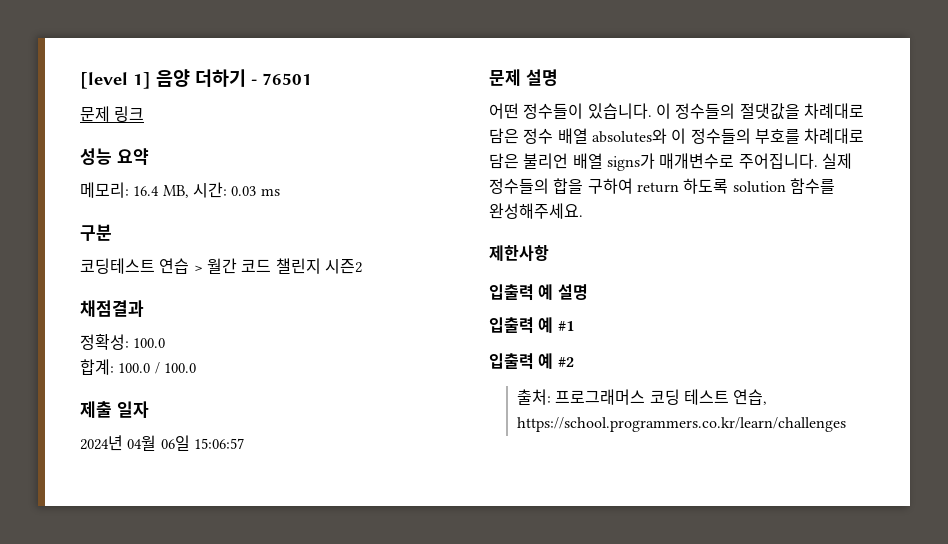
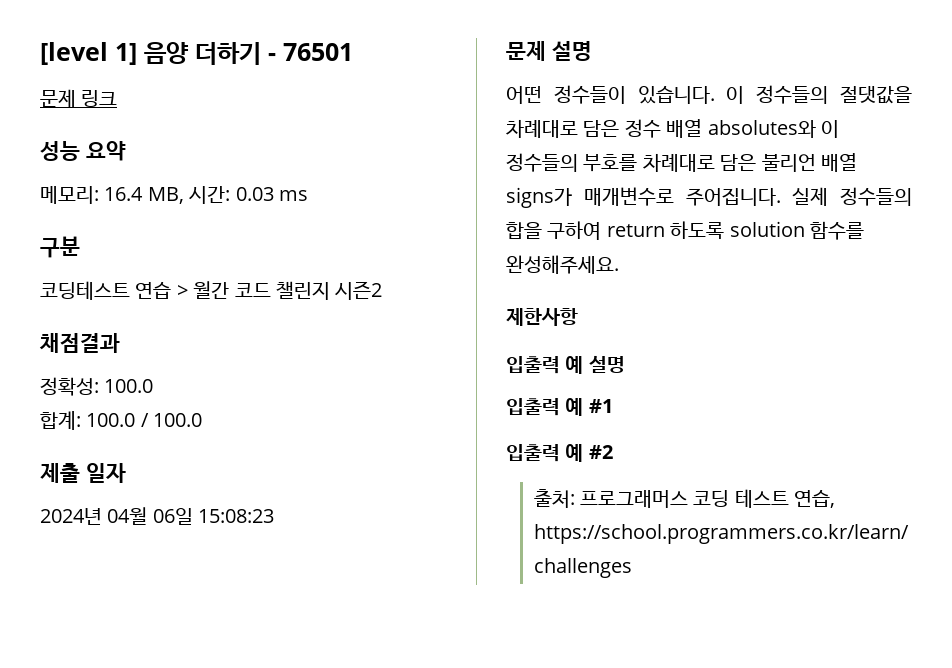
[193,438,244,449] 15:06:57 -> [198,509,275,523] 15:08:23

